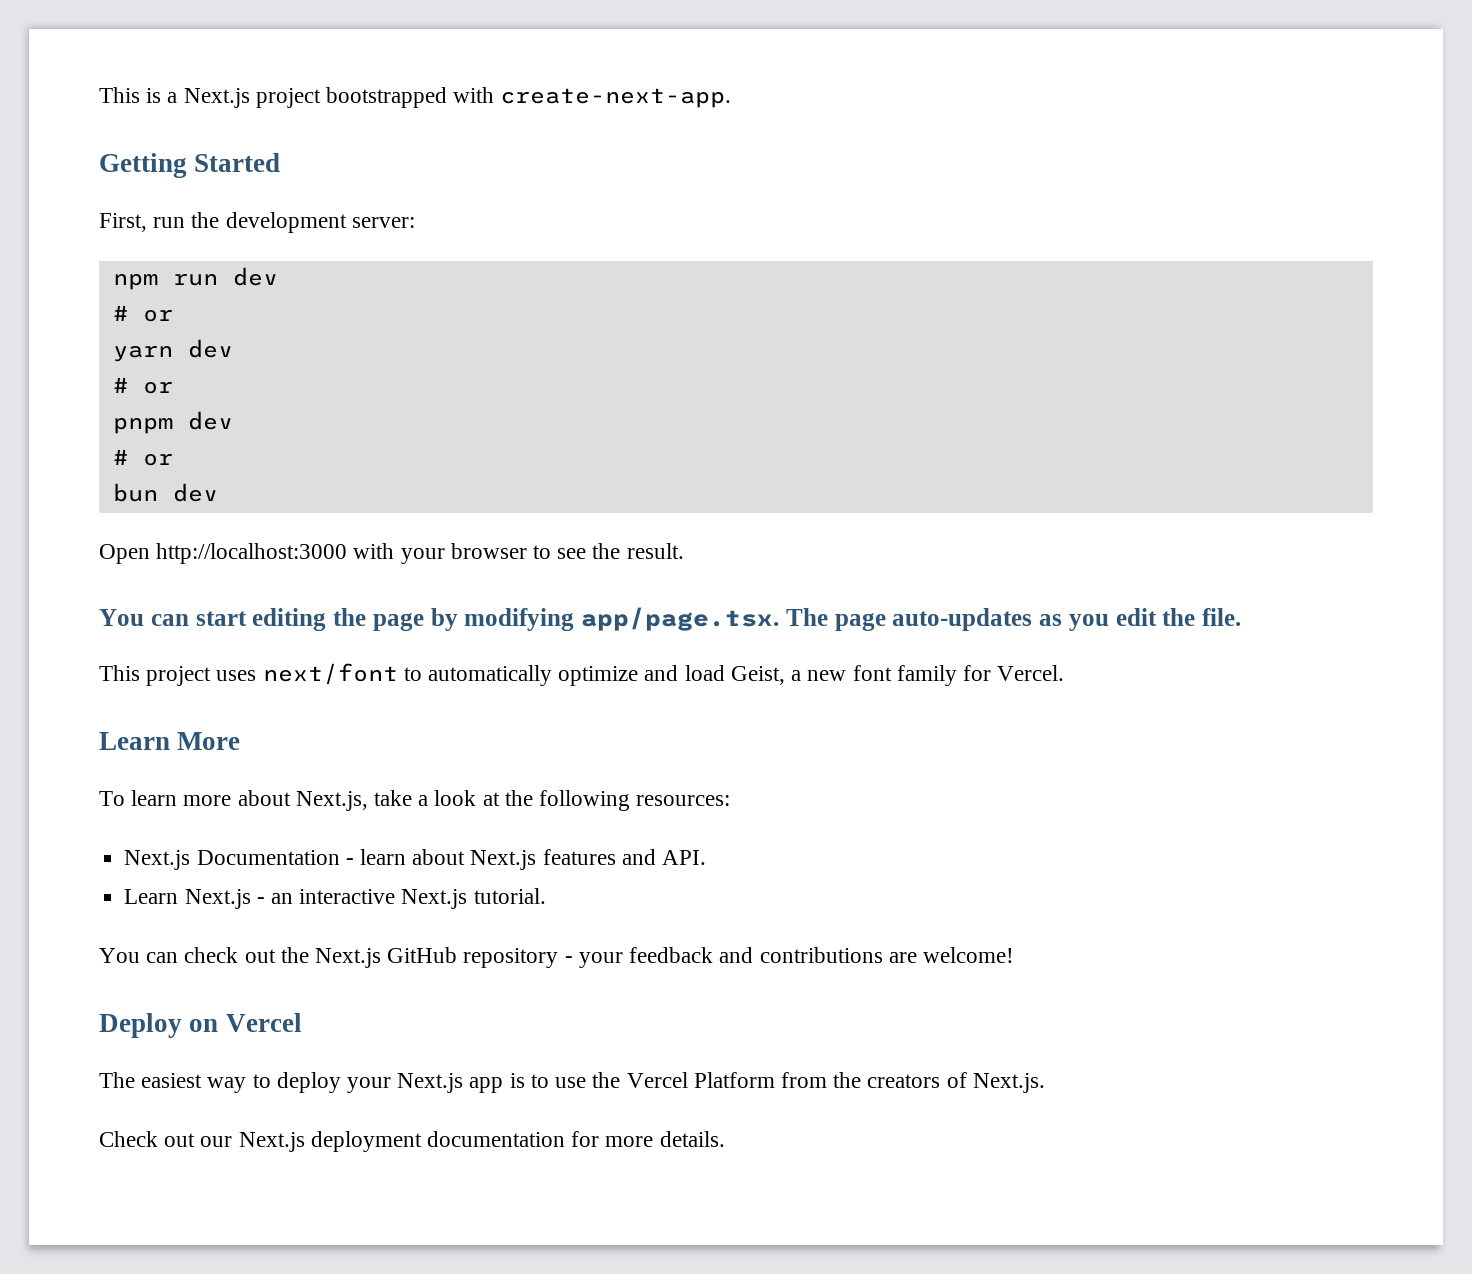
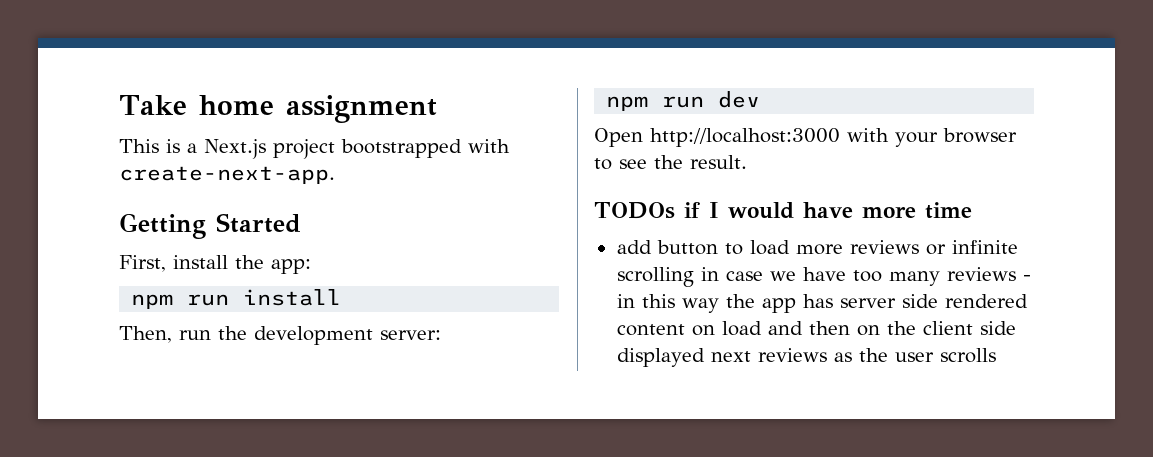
(99, 95) none -> [119,95,437,123] Take home assignment //
(147, 222) none -> [173,255,311,274] [131,289,342,309] [119,326,172,343] install the app: // npm run install // Then,
[112,305,173,322] [112,339,233,362] [112,377,173,394] [112,411,233,434] [112,449,173,466] [112,483,218,502] // # or // yarn dev // # or // pnpm dev // # or // bun dev -> (761, 99) none
[99,607,1241,631] [99,663,1065,686] [99,732,241,750] [99,790,731,811] [124,849,706,870] [124,888,546,909] [99,947,1014,968] [99,1013,302,1038] [99,1072,1045,1093] [99,1131,725,1152] You can start editing the page by modifying app/page.tsx. The page auto-updates as you edit the file. // This project uses next/font to automatically optimize and load Geist, a new font family for Vercel. // Learn More // To learn more about Next.js, take a look at the following resources: // Next.js Documentation - learn about Next.js features and API. // Learn Next.js - an interactive Next.js tutorial. // You can check out the Next.js GitHub repository - your feedback and contributions are welcome! // Deploy on Vercel // The easiest way to deploy your Next.js app is to use the Vercel Platform from the creators of Next.js. // Check out our Next.js deployment documentation for more details. -> [594,202,972,219] [616,240,1018,255] [616,267,1031,287] [616,294,1028,313] [616,321,1016,336] [616,348,996,367] TODOs if I would have more time // add button to load more reviews or infinite scrolling in case we have too many reviews - in this way the app has server side rendered content on load and then on the client side displayed next reviews as the user scrolls

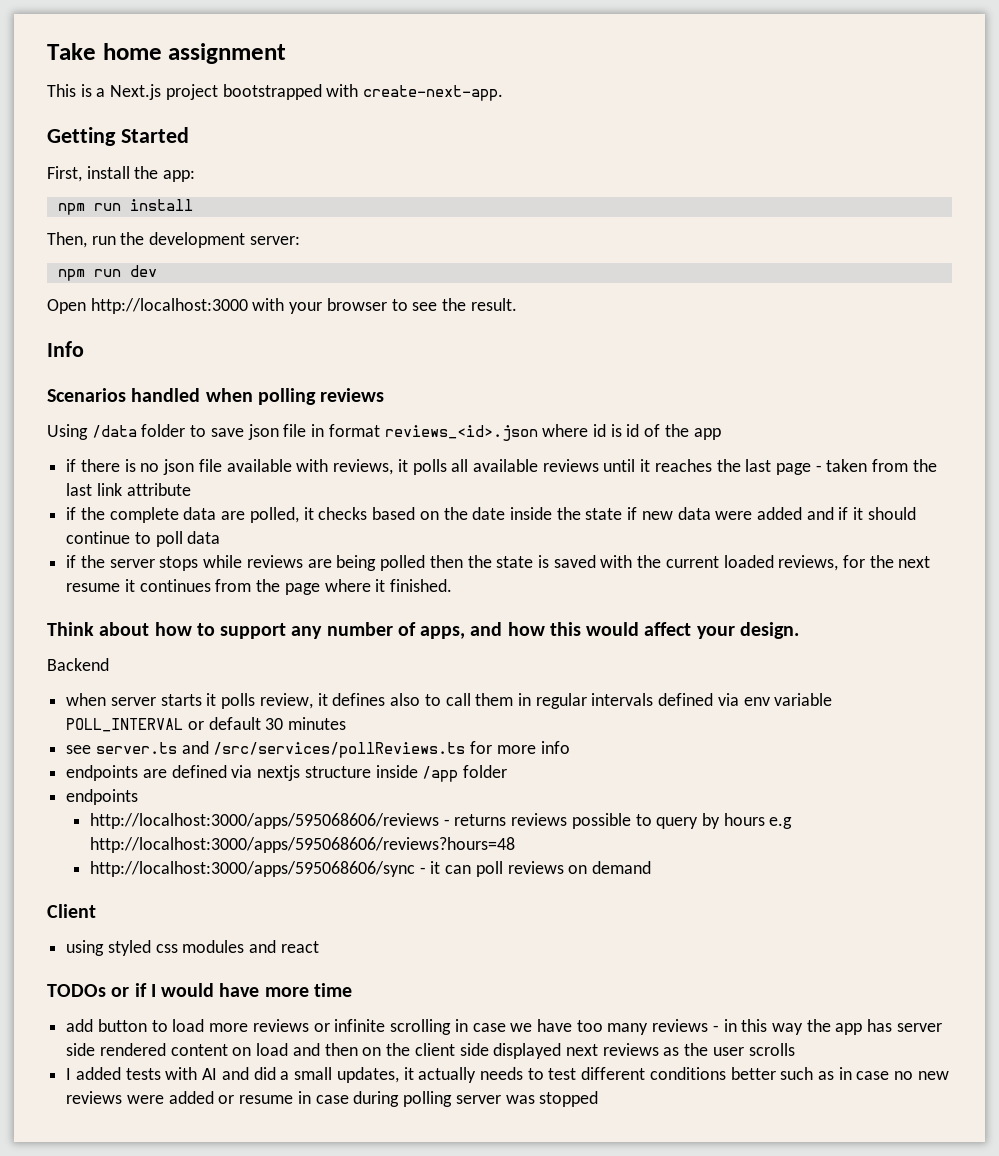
(747, 162) none -> [47,341,84,357] [47,388,385,405] [47,424,721,441] [66,459,937,475] [66,483,191,496] [66,507,916,523] [66,531,221,547] [66,555,931,571] [66,579,453,595] [47,622,799,639] [47,658,109,671] [66,693,833,709] [66,717,347,732] [66,741,570,758] [66,765,508,782] [66,789,139,805] [89,813,793,829] [89,837,515,853] [89,861,652,877] [47,904,96,918] [66,940,319,956] // Info // Scenarios handled when polling reviews // Using /data folder to save json file in format reviews_<id>.json where id is id of the app // if there is no json file available with reviews, it polls all available reviews until it reaches the last page - taken from the last link attribute // if the complete data are polled, it checks based on the date inside the state if new data were added and if it should continue to poll data // if the server stops while reviews are being polled then the state is saved with the current loaded reviews, for the next resume it continues from the page where it finished. // Think about how to support any number of apps, and how this would affect your design. // Backend // when server starts it polls review, it defines also to call them in regular intervals defined via env variable POLL_INTERVAL or default 30 minutes // see server.ts and /src/services/pollReviews.ts for more info // endpoints are defined via nextjs structure inside /app folder // endpoints // http://localhost:3000/apps/595068606/reviews - returns reviews possible to query by hours e.g http://localhost:3000/apps/595068606/reviews?hours=48 // http://localhost:3000/apps/595068606/sync - it can poll reviews on demand // Client // using styled css modules and react
(675, 210) none -> [111,987,130,997] or
(996, 355) none -> [66,1067,949,1083] [66,1091,599,1107] // I added tests with AI and did a small updates, it actually needs to test different conditions better such as in case no new reviews were added or resume in case during polling server was stopped

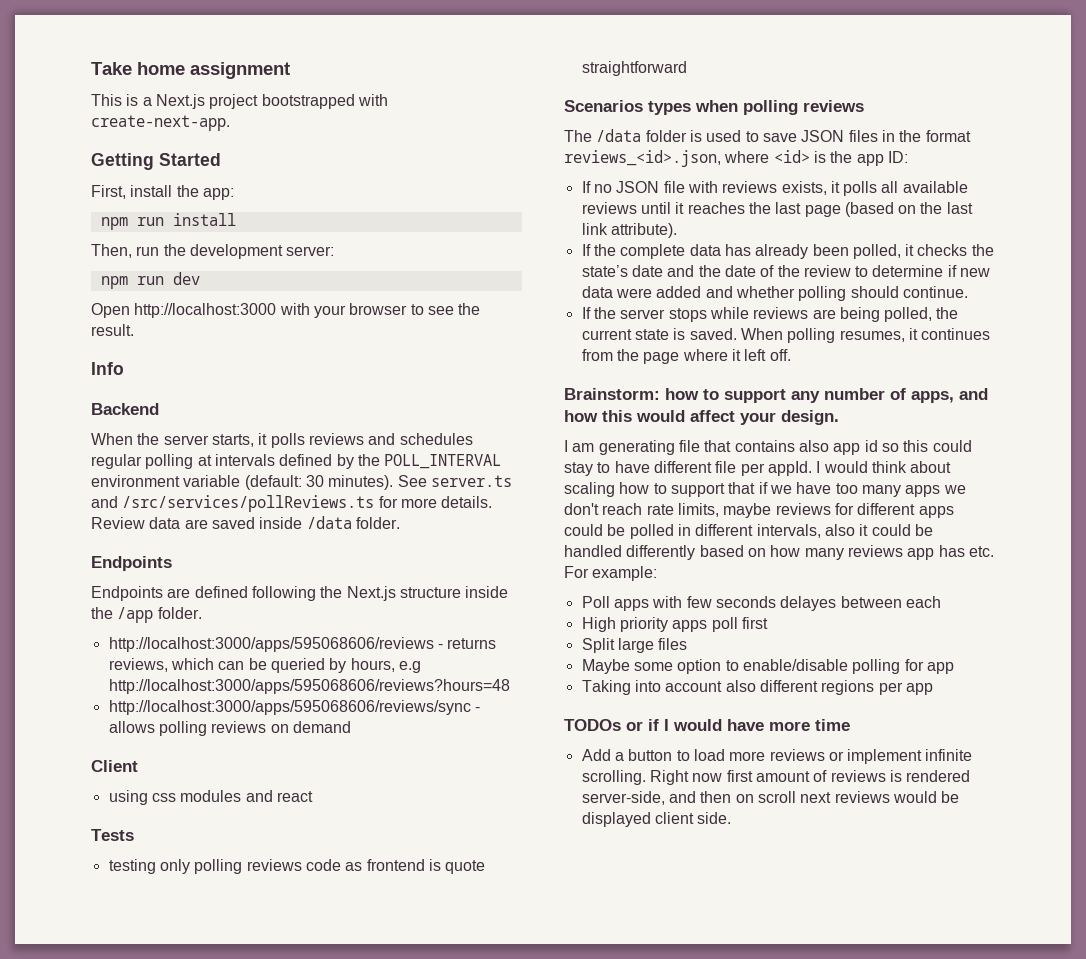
(84, 349) none -> [91,403,159,415] [91,433,473,448] [91,454,502,469] [91,475,512,490] [91,495,493,512] [91,516,400,529] [91,556,172,571] [91,586,509,601] [91,607,202,623] [108,637,497,652] [108,658,421,673] [108,679,510,694] [108,700,480,715] [108,721,351,736] [91,760,138,772] [108,790,313,805] [91,829,134,841] [108,859,486,874] [581,61,687,76] // Backend // When the server starts, it polls reviews and schedules regular polling at intervals defined by the POLL_INTERVAL environment variable (default: 30 minutes). See server.ts and /src/services/pollReviews.ts for more details. Review data are saved inside /data folder. // Endpoints // Endpoints are defined following the Next.js structure inside the /app folder. // http://localhost:3000/apps/595068606/reviews - returns reviews, which can be queried by hours, e.g http://localhost:3000/apps/595068606/reviews?hours=48 // http://localhost:3000/apps/595068606/reviews/sync - allows polling reviews on demand // Client // using css modules and react // Tests // testing only polling reviews code as frontend is quote straightforward
[131,388,201,402] handled -> [648,101,691,115] types
[47,424,88,440] Using -> [564,130,592,142] The
[190,424,721,441] [66,459,394,475] to save json file in format reviews_<id>.json where id is id of the app // if there is no json file available with reviews, -> [689,130,971,142] [564,150,908,167] [581,181,827,195] is used to save JSON files in the format reviews_<id>.json, where <id> is the app ID: // If no JSON file with reviews exists,
[815,459,909,472] - taken from -> [844,202,917,217] (based on
[126,483,191,496] [66,507,77,520] attribute // if -> [610,223,677,238] [581,244,591,256] attribute). // If
[221,507,623,523] are polled, it checks based on the date inside the state -> [724,244,994,259] [581,265,944,277] has already been polled, it checks the state’s date and the date of the review to determine
[838,507,916,520] [66,531,221,547] [66,555,77,568] if it should continue to poll data // if -> [735,286,968,301] [581,307,591,319] whether polling should continue. // If
[380,555,931,571] [66,583,121,592] polled then the state is saved with the current loaded reviews, for the next resume -> [884,307,959,322] [581,328,905,343] polled, the current state is saved. When polling resumes,
[390,579,453,592] [47,622,150,636] finished. // Think about -> [744,349,791,361] [564,388,660,400] left off. // Brainstorm:
[47,658,109,671] [66,693,833,709] [66,717,347,732] [66,741,570,758] [66,765,508,782] [66,789,139,805] [89,813,793,829] [89,837,515,853] [89,861,652,877] [47,904,96,918] [66,940,319,956] Backend // when server starts it polls review, it defines also to call them in regular intervals defined via env variable POLL_INTERVAL or default 30 minutes // see server.ts and /src/services/pollReviews.ts for more info // endpoints are defined via nextjs structure inside /app folder // endpoints // http://localhost:3000/apps/595068606/reviews - returns reviews possible to query by hours e.g http://localhost:3000/apps/595068606/reviews?hours=48 // http://localhost:3000/apps/595068606/sync - it can poll reviews on demand // Client // using styled css modules and react -> [564,440,972,455] [564,461,952,476] [564,482,966,497] [564,503,954,518] [564,524,933,539] [564,545,994,560] [564,566,658,581] [581,596,941,611] [581,617,768,632] [581,638,688,653] [581,659,954,674] [581,680,933,695] I am generating file that contains also app id so this could stay to have different file per appId. I would think about scaling how to support that if we have too many apps we don't reach rate limits, maybe reviews for different apps could be polled in different intervals, also it could be handled differently based on how many reviews app has etc. For example: // Poll apps with few seconds delayes between each // High priority apps poll first // Split large files // Maybe some option to enable/disable polling for app // Taking into account also different regions per app
[66,1019,94,1032] add -> [581,749,624,761] Add a
[334,1019,942,1035] [66,1043,795,1059] [66,1067,949,1083] [66,1091,599,1107] infinite scrolling in case we have too many reviews - in this way the app has server side rendered content on load and then on the client side displayed next reviews as the user scrolls // I added tests with AI and did a small updates, it actually needs to test different conditions better such as in case no new reviews were added or resume in case during polling server was stopped -> [847,749,973,764] [581,770,971,785] [581,791,960,805] [581,812,732,827] implement infinite scrolling. Right now first amount of reviews is rendered server-side, and then on scroll next reviews would be displayed client side.

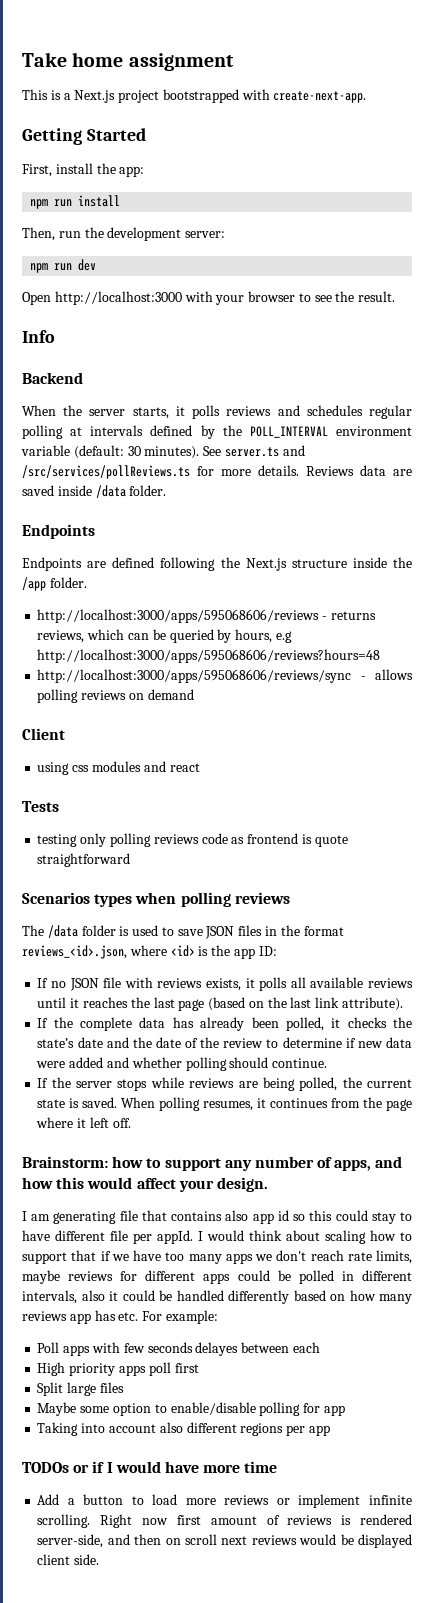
[91,517,145,529] Review -> [306,466,354,476] Reviews

